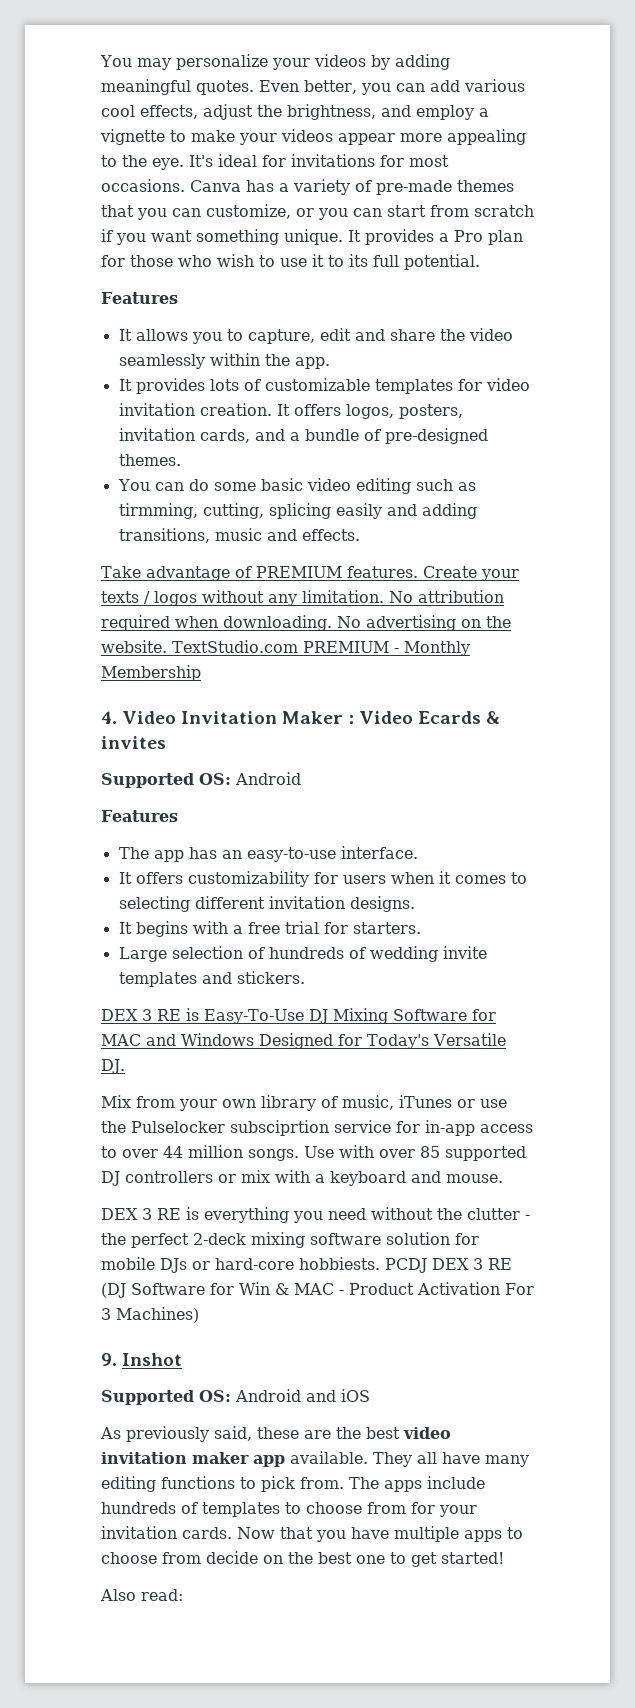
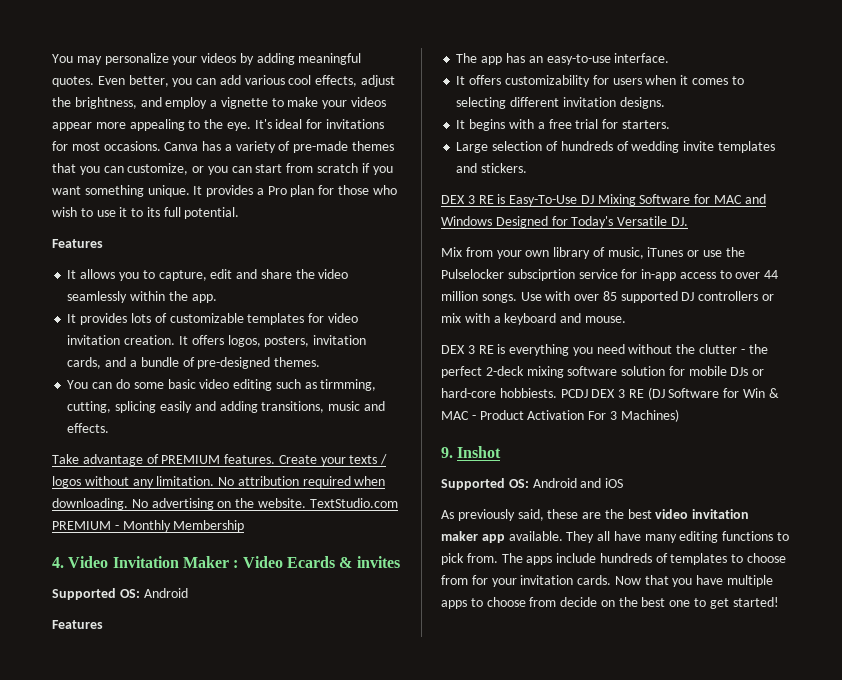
[100,1589,183,1601] // Also read: -> (779, 602) none

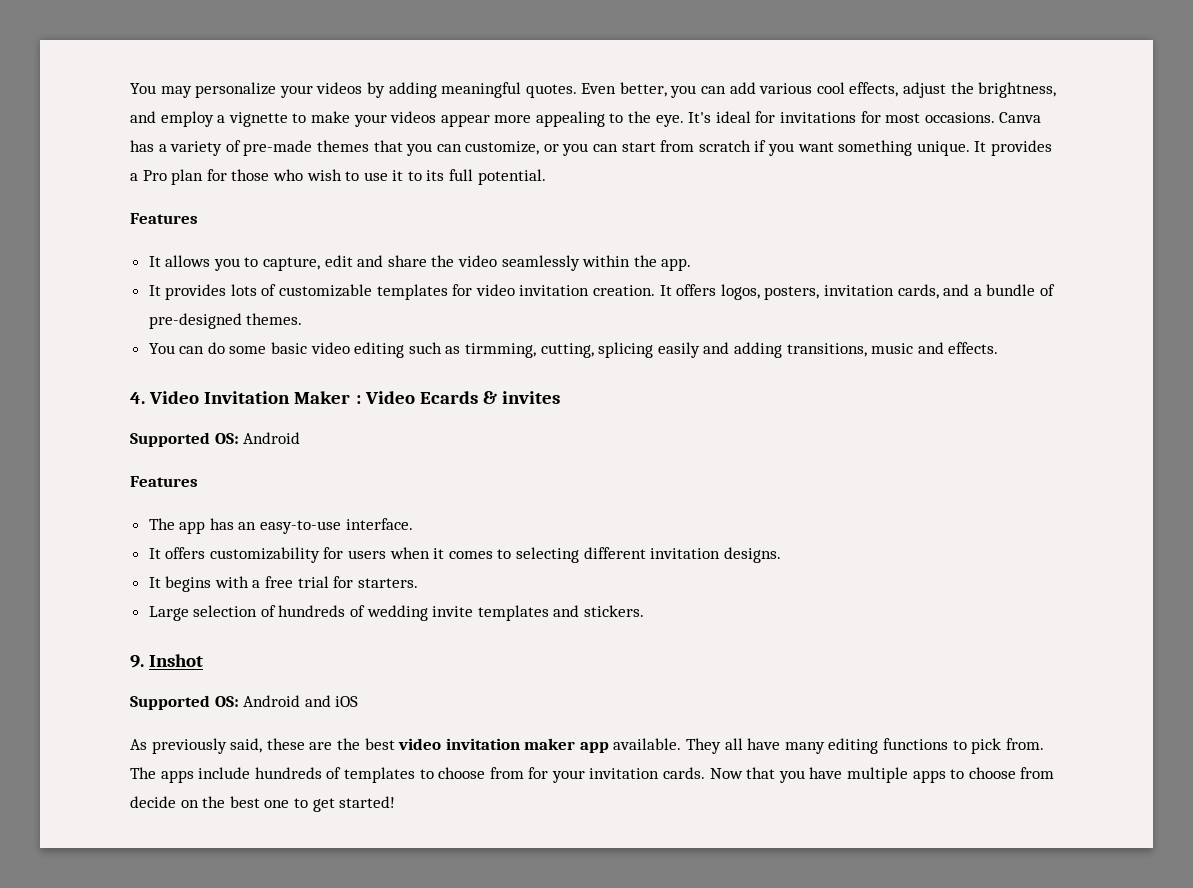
[52,454,388,466] [52,476,386,488] [52,498,398,510] [52,520,245,532] // Take advantage of PREMIUM features. Create your texts / logos without any limitation. No attribution required when downloading. No advertising on the website. TextStudio.com PREMIUM - Monthly Membership -> (999, 348) none
[441,194,766,206] [441,216,688,228] [441,247,745,259] [441,269,779,281] [441,291,775,303] [441,313,626,325] [441,344,768,356] [441,366,765,378] [441,387,779,400] [441,409,679,422] // DEX 3 RE is Easy-To-Use DJ Mixing Software for MAC and Windows Designed for Today's Versatile DJ. // Mix from your own library of music, iTunes or use the Pulselocker subsciprtion service for in-app access to over 44 million songs. Use with over 85 supported DJ controllers or mix with a keyboard and mouse. // DEX 3 RE is everything you need without the clutter - the perfect 2-deck mixing software solution for mobile DJs or hard-core hobbiests. PCDJ DEX 3 RE (DJ Software for Win & MAC - Product Activation For 3 Machines) -> (645, 611) none

